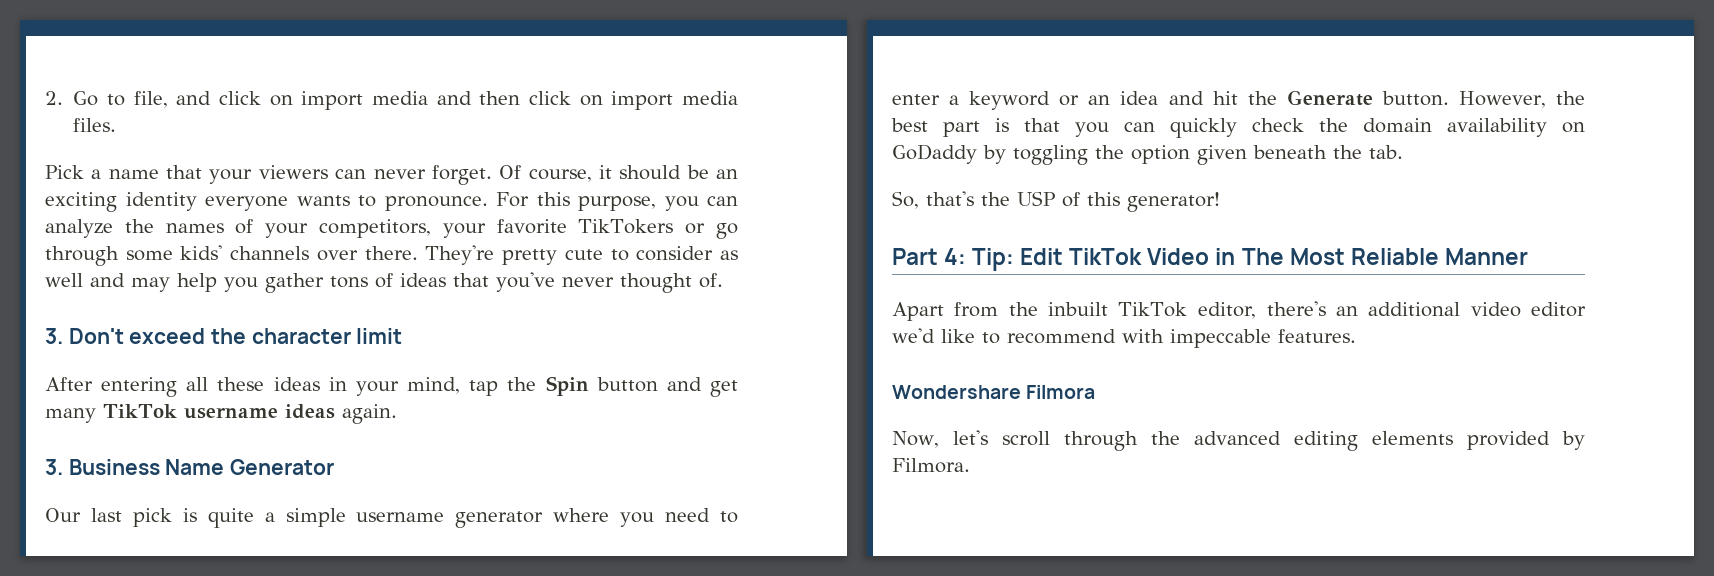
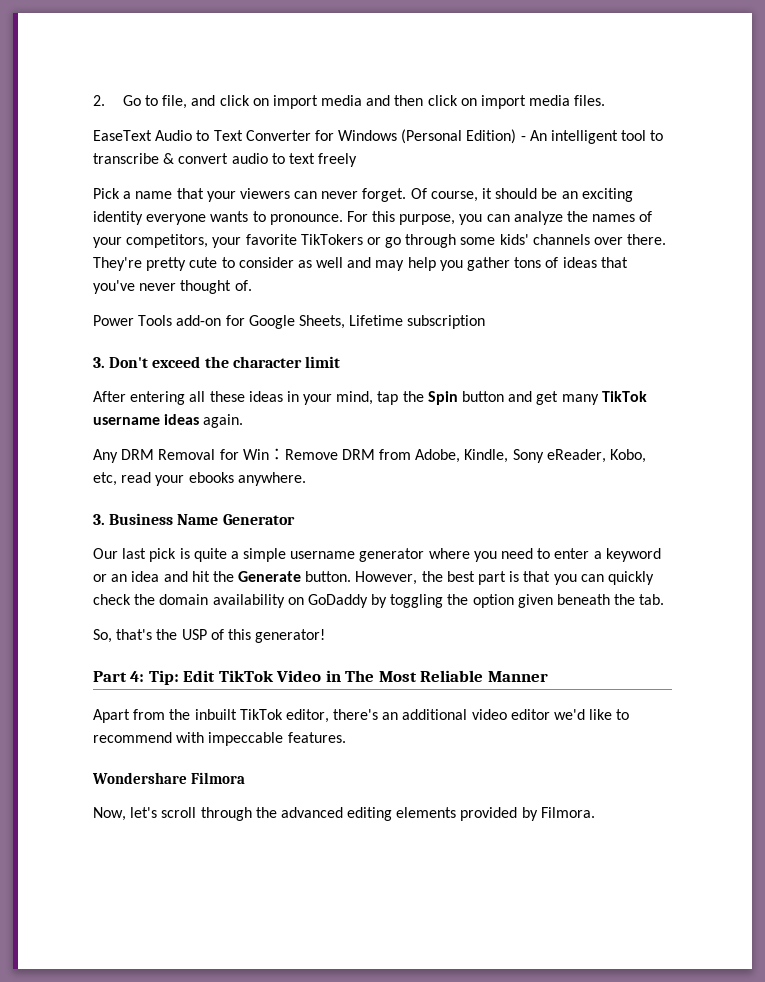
(117, 125) none -> [93,129,664,144] [93,153,358,167] // EaseText Audio to Text Converter for Windows (Personal Edition) - An intelligent tool to transcribe & convert audio to text freely
(723, 280) none -> [93,315,486,329] // Power Tools add-on for Google Sheets, Lifetime subscription
(397, 414) none -> [93,448,647,463] [93,472,306,486] // Any DRM Removal for Win：Remove DRM from Adobe, Kindle, Sony eReader, Kobo, etc, read your ebooks anywhere.

